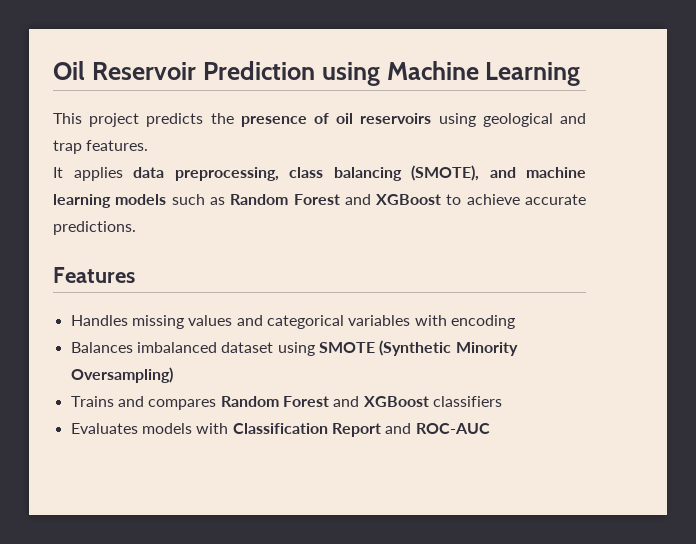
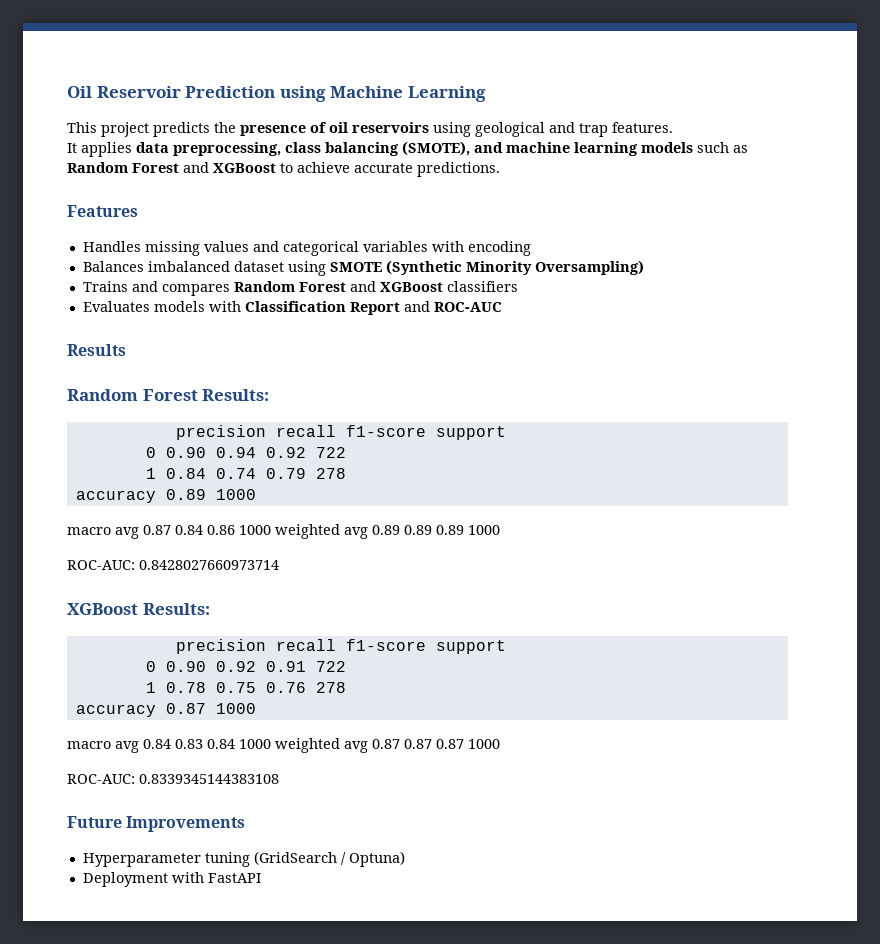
(490, 428) none -> [67,344,126,356] [67,389,270,401] [175,425,506,440] [145,447,346,458] [145,468,346,479] [75,489,256,503] [67,524,500,539] [67,560,279,570] [67,603,210,615] [175,639,506,654] [145,661,346,672] [145,682,346,693] [75,703,256,717] [67,738,500,753] [67,774,279,784] [67,816,246,832] [82,851,405,867] [82,872,261,887] // Results // Random Forest Results: // precision recall f1-score support // 0 0.90 0.94 0.92 722 // 1 0.84 0.74 0.79 278 // accuracy 0.89 1000 // macro avg 0.87 0.84 0.86 1000 weighted avg 0.89 0.89 0.89 1000 // ROC-AUC: 0.8428027660973714 // XGBoost Results: // precision recall f1-score support // 0 0.90 0.92 0.91 722 // 1 0.78 0.75 0.76 278 // accuracy 0.87 1000 // macro avg 0.84 0.83 0.84 1000 weighted avg 0.87 0.87 0.87 1000 // ROC-AUC: 0.8339345144383108 // Future Improvements // Hyperparameter tuning (GridSearch / Optuna) // Deployment with FastAPI

